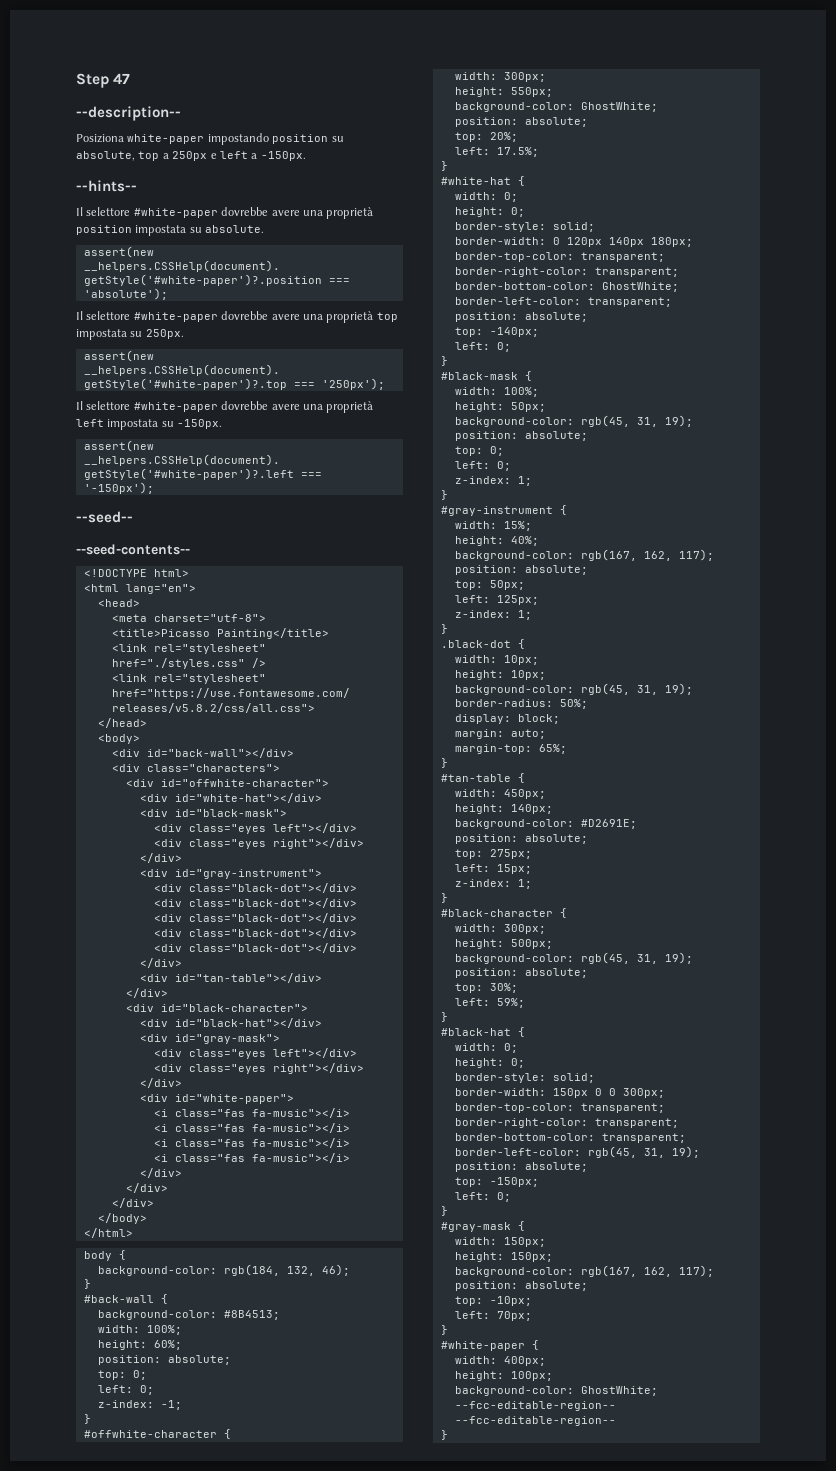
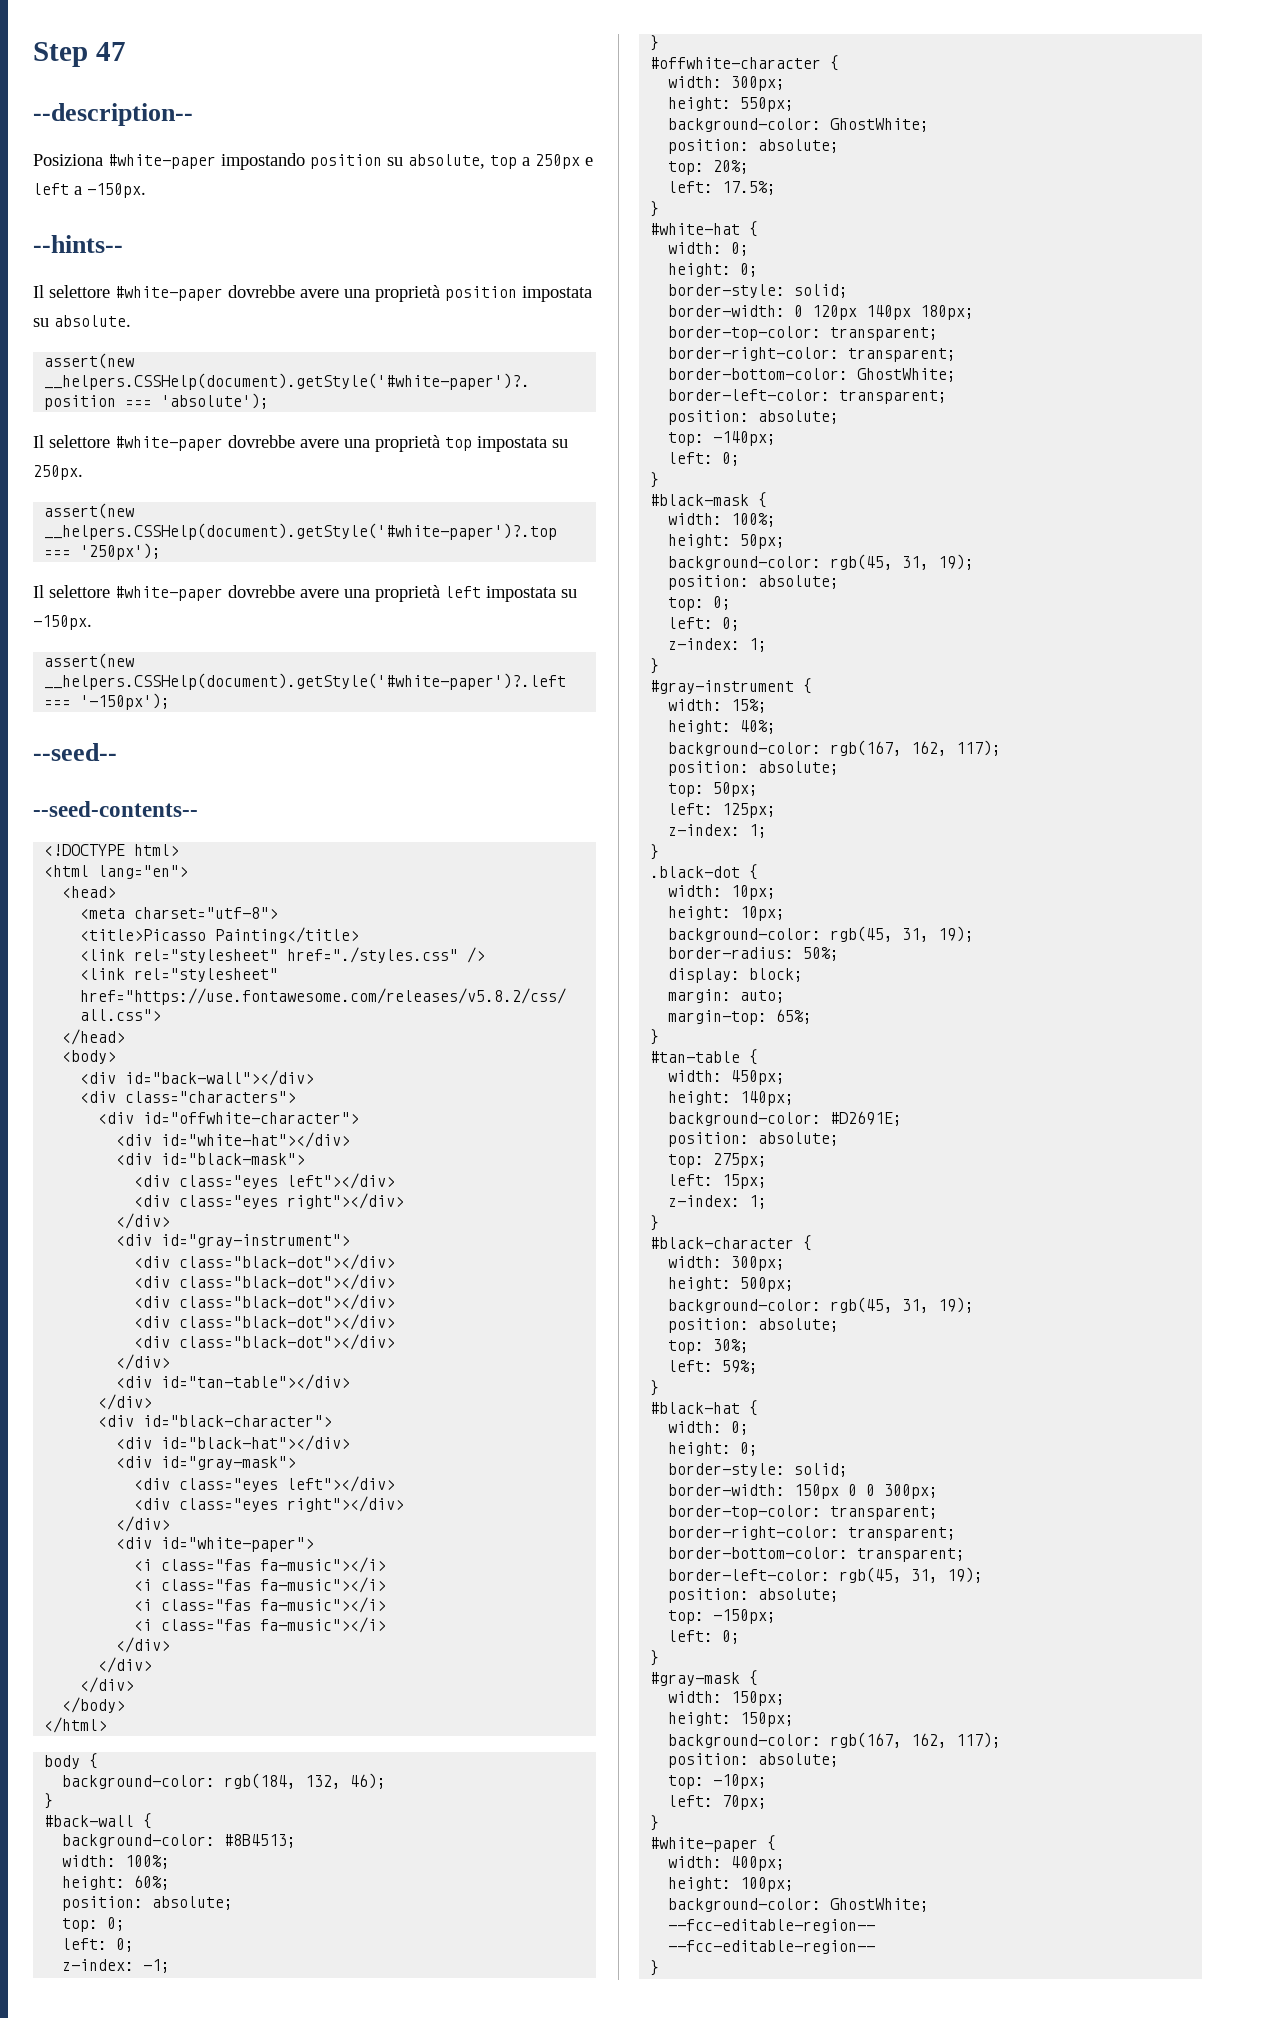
[127,134,205,144] white-paper -> [108,154,216,169] #white-paper

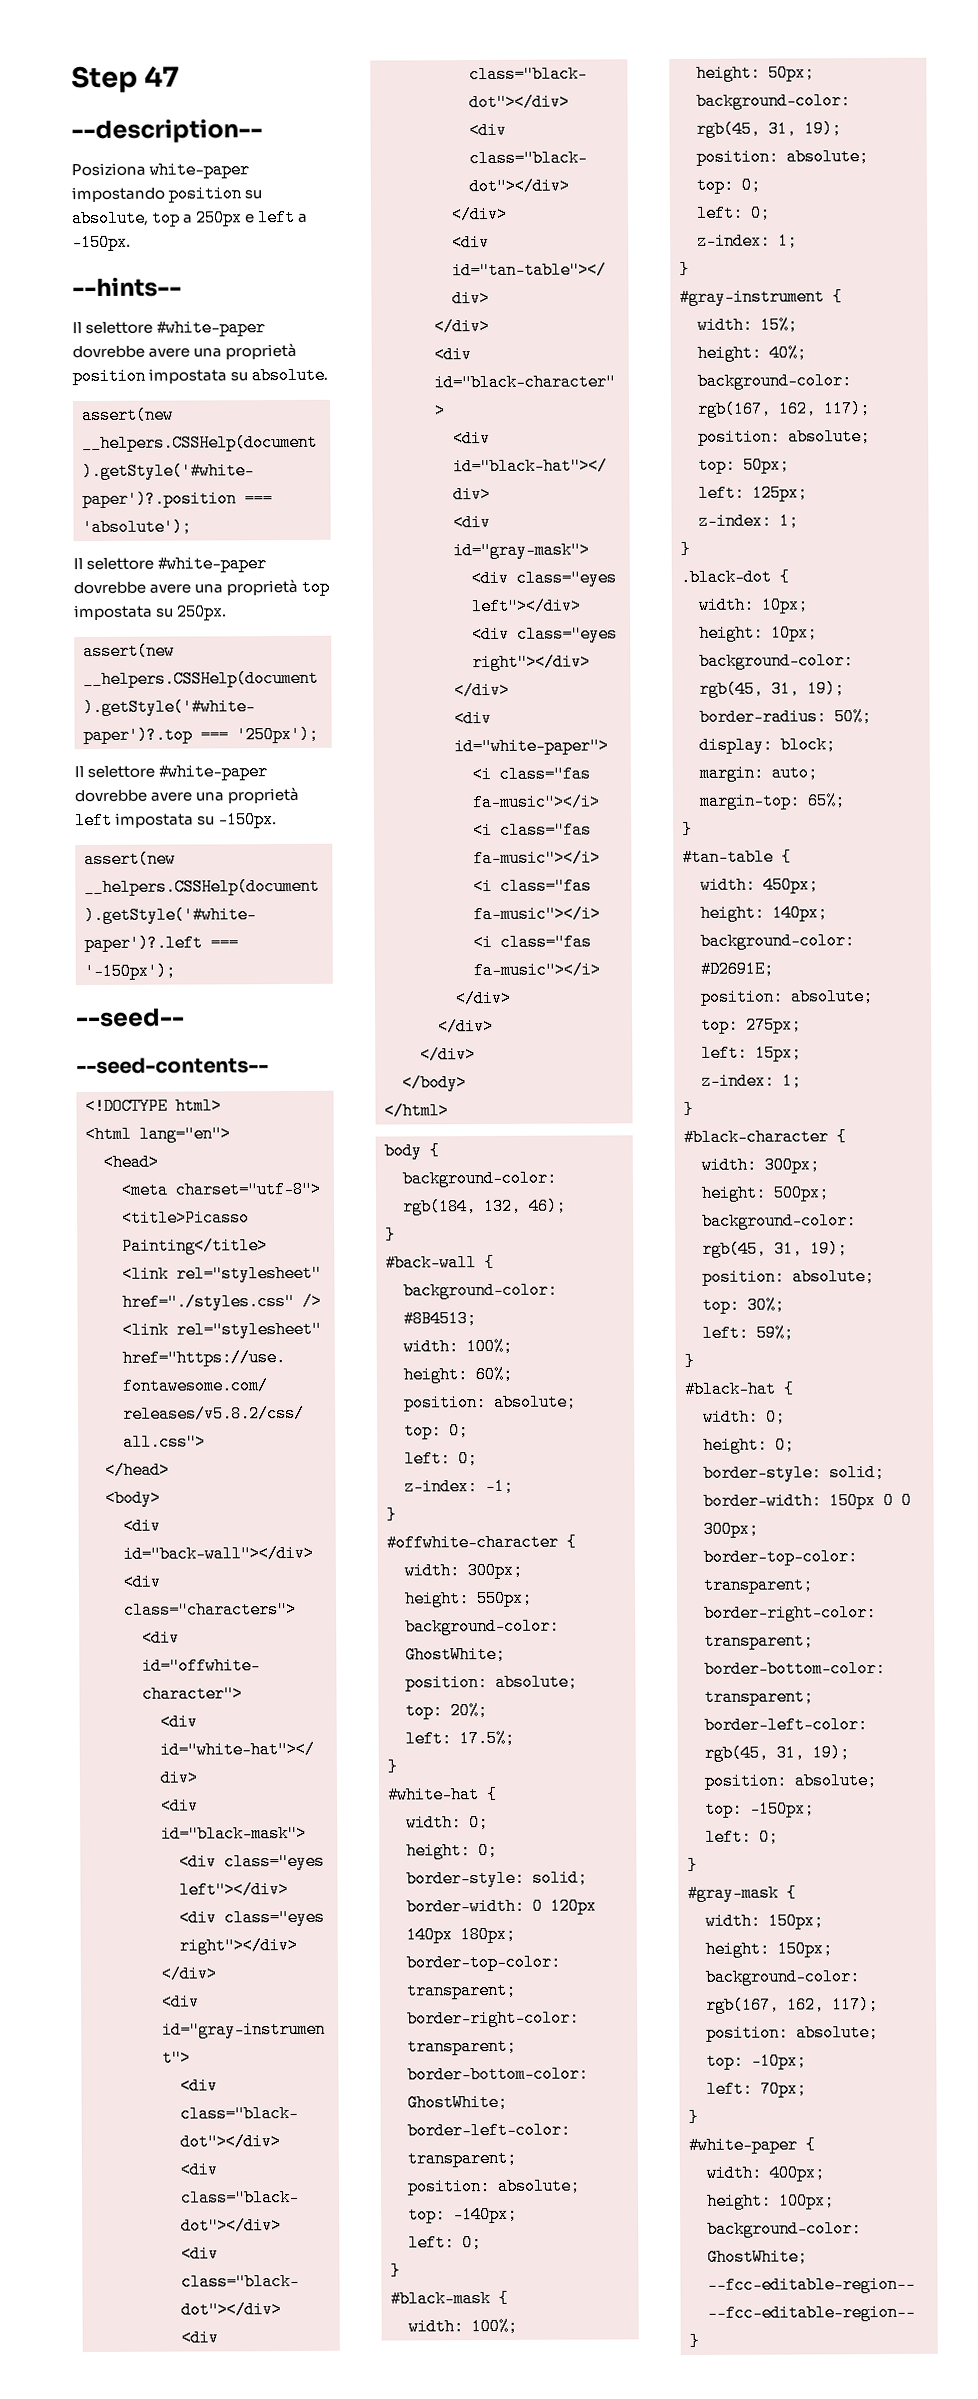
[108,154,216,169] #white-paper -> [149,161,251,179] white-paper

